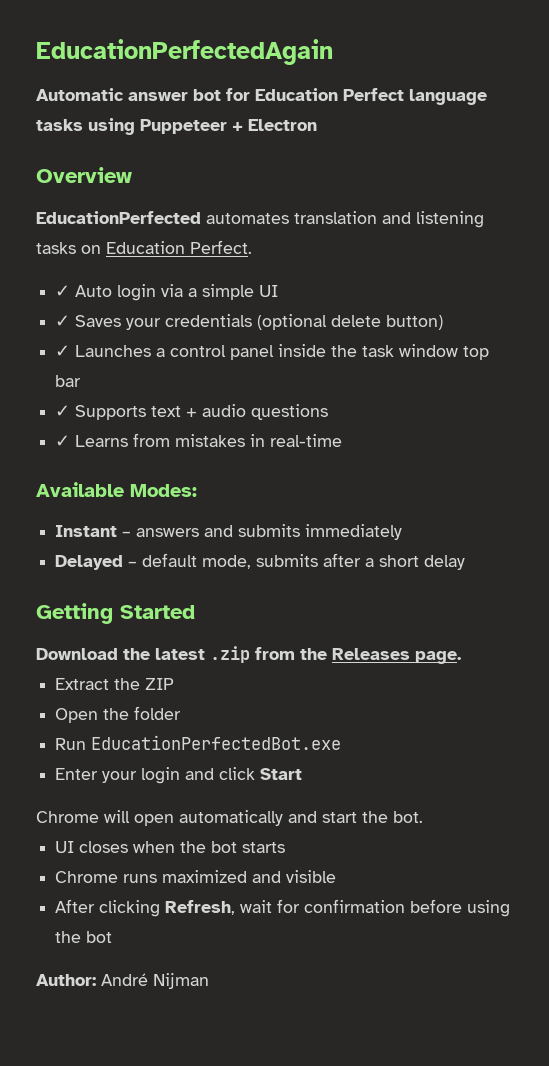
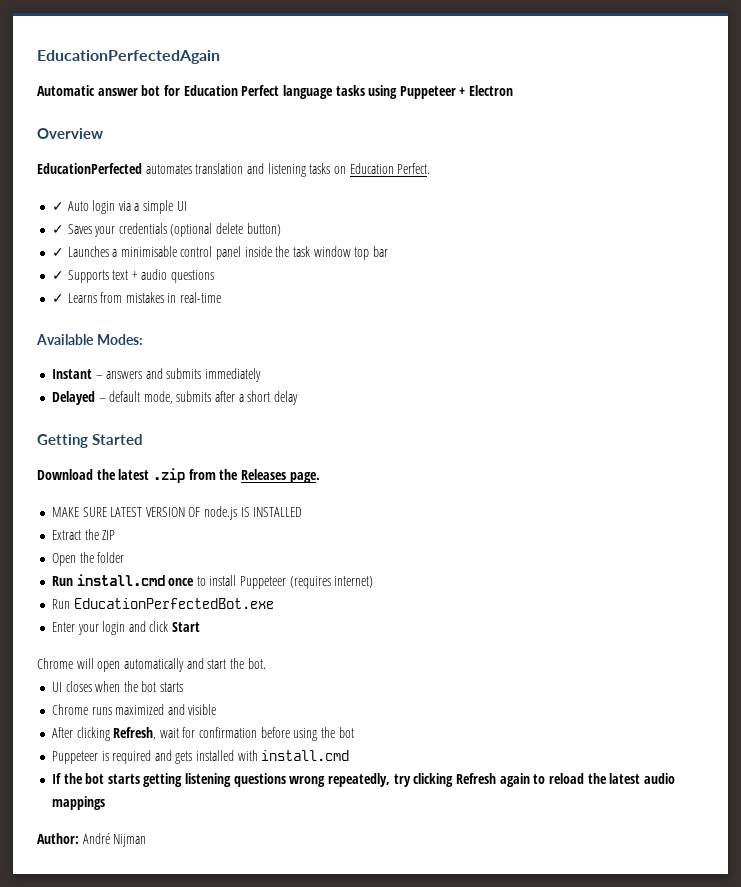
(166, 352) none -> [120,246,177,257] minimisable
(461, 657) none -> [51,506,303,520] // MAKE SURE LATEST VERSION OF node.js IS INSTALLED
(182, 713) none -> [51,574,374,589] // Run install.cmd once to install Puppeteer (requires internet)
(113, 937) none -> [51,750,350,764] [51,773,675,787] [51,796,105,810] // Puppeteer is required and gets installed with install.cmd // If the bot starts getting listening questions wrong repeatedly, try clicking Refresh again to reload the latest audio mappings

